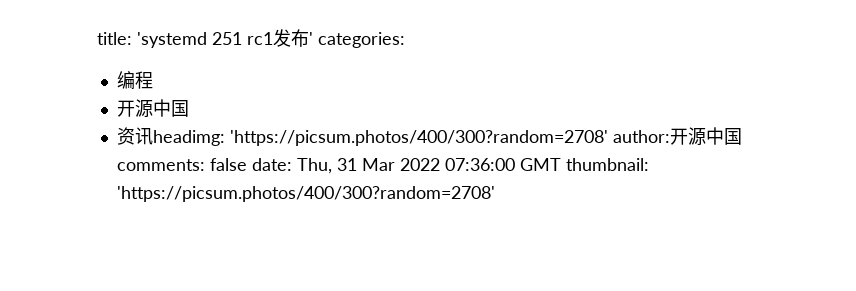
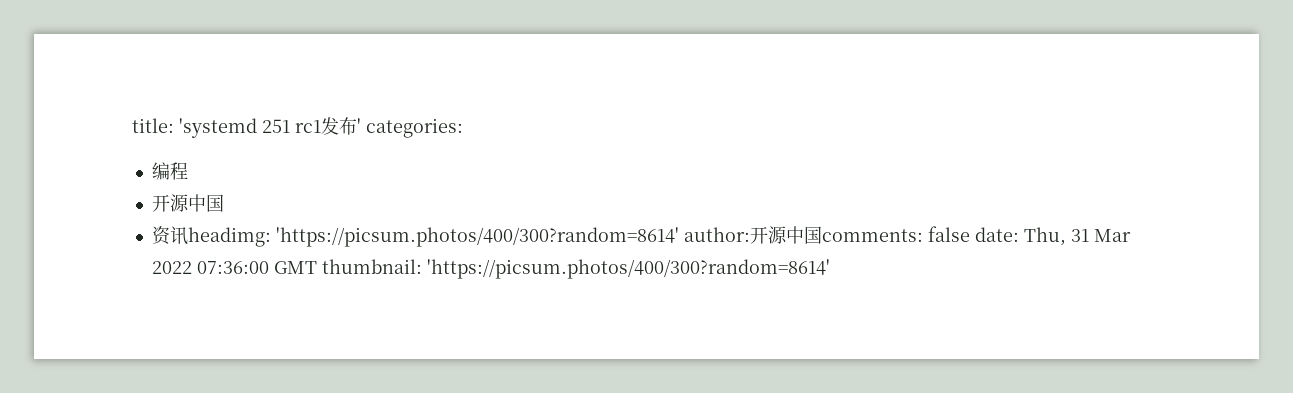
[229,130,608,146] 'https://picsum.photos/400/300?random=2708' -> [275,227,679,247] 'https://picsum.photos/400/300?random=8614'
[116,186,495,202] 'https://picsum.photos/400/300?random=2708' -> [426,259,830,279] 'https://picsum.photos/400/300?random=8614'

